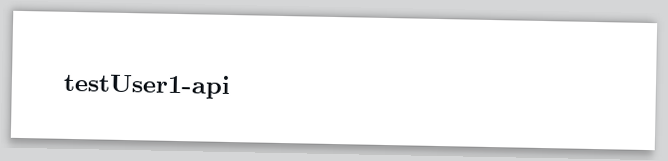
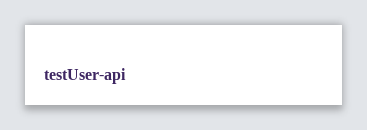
[63,72,231,99] testUser1-api -> [44,68,126,84] testUser-api

